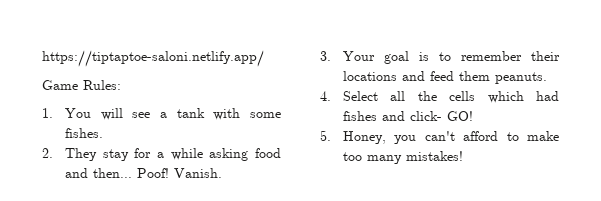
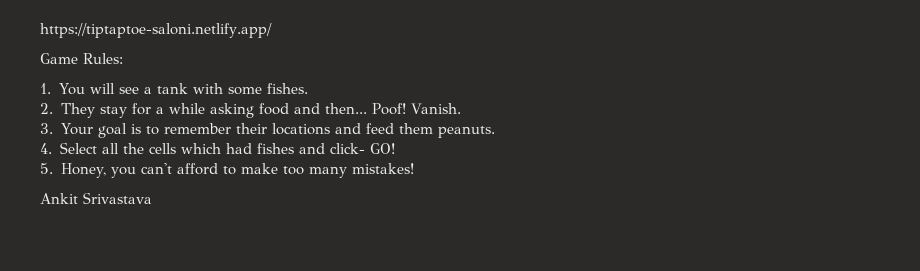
(463, 156) none -> [40,192,152,204] // Ankit Srivastava

